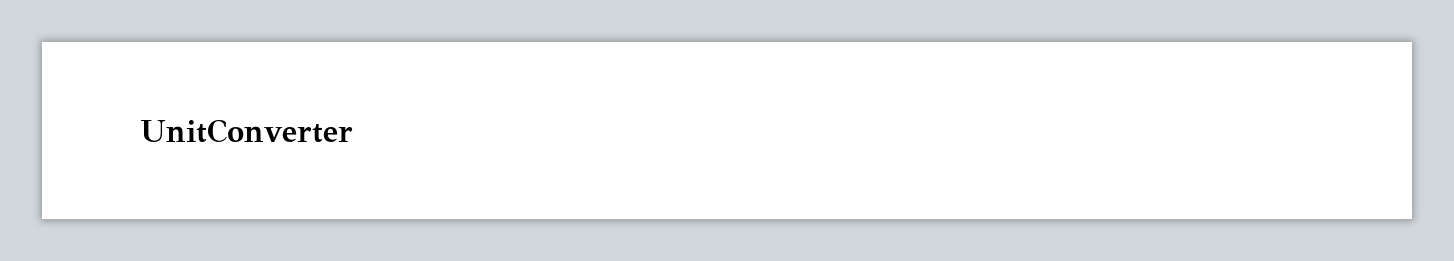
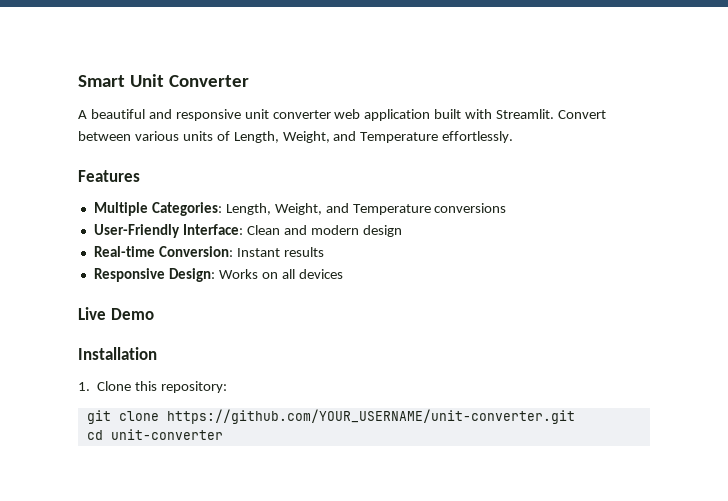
[140,119,353,143] UnitConverter -> [78,74,249,87] [78,109,607,121] [78,131,514,143] [78,170,140,182] [93,202,507,216] [93,224,402,238] [93,246,324,257] [93,268,343,282] [78,307,154,320] [78,347,157,360] [78,381,228,393] [86,409,575,424] [86,429,223,440] Smart Unit Converter // A beautiful and responsive unit converter web application built with Streamlit. Convert between various units of Length, Weight, and Temperature effortlessly. // Features // Multiple Categories: Length, Weight, and Temperature conversions // User-Friendly Interface: Clean and modern design // Real-time Conversion: Instant results // Responsive Design: Works on all devices // Live Demo // Installation // 1. Clone this repository: // git clone https://github.com/YOUR_USERNAME/unit-converter.git // cd unit-converter

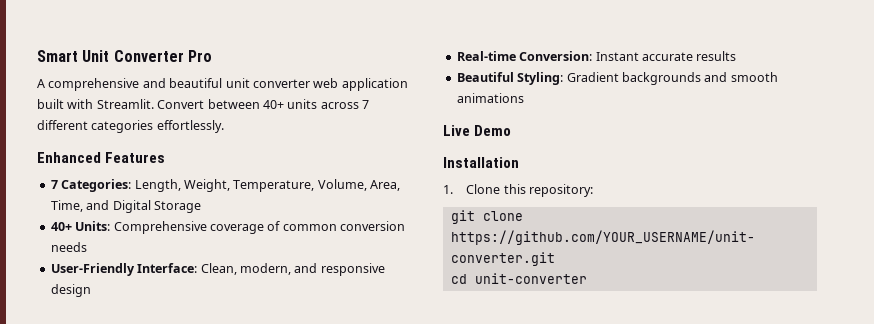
(249, 81) none -> [187,50,212,62] Pro
[90,109,241,121] beautiful and responsive -> [48,78,223,91] comprehensive and beautiful
[134,131,439,143] various units of Length, Weight, and Temperature -> [262,99,369,109] [37,120,154,133] 40+ units across 7 different categories
(514, 137) none -> [37,152,101,163] Enhanced
[93,202,148,216] Multiple -> [50,180,58,189] 7
[325,203,507,215] [93,224,359,238] and Temperature conversions // User-Friendly Interface: Clean and modern -> [233,179,400,192] [50,200,201,213] [50,221,405,234] [50,242,87,252] [50,263,385,276] Temperature, Volume, Area, Time, and Digital Storage // 40+ Units: Comprehensive coverage of common conversion needs // User-Friendly Interface: Clean, modern, and responsive
(280, 252) none -> [641,52,693,61] accurate
[93,268,343,282] Responsive Design: Works on all devices -> [456,72,778,85] [456,93,524,103] Beautiful Styling: Gradient backgrounds and smooth animations

